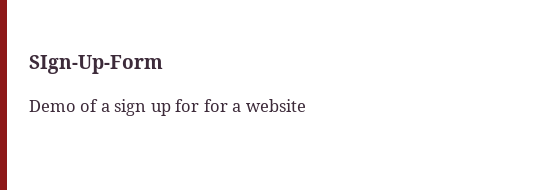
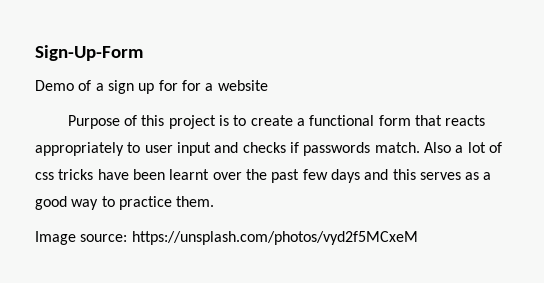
[29,55,163,74] SIgn-Up-Form -> [35,45,143,61] Sign-Up-Form
(306, 105) none -> [67,115,486,129] [35,142,502,156] [35,169,492,183] [35,196,215,210] [35,231,418,245] // Purpose of this project is to create a functional form that reacts appropriately to user input and checks if passwords match. Also a lot of css tricks have been learnt over the past few days and this serves as a good way to practice them. // Image source: https://unsplash.com/photos/vyd2f5MCxeM

